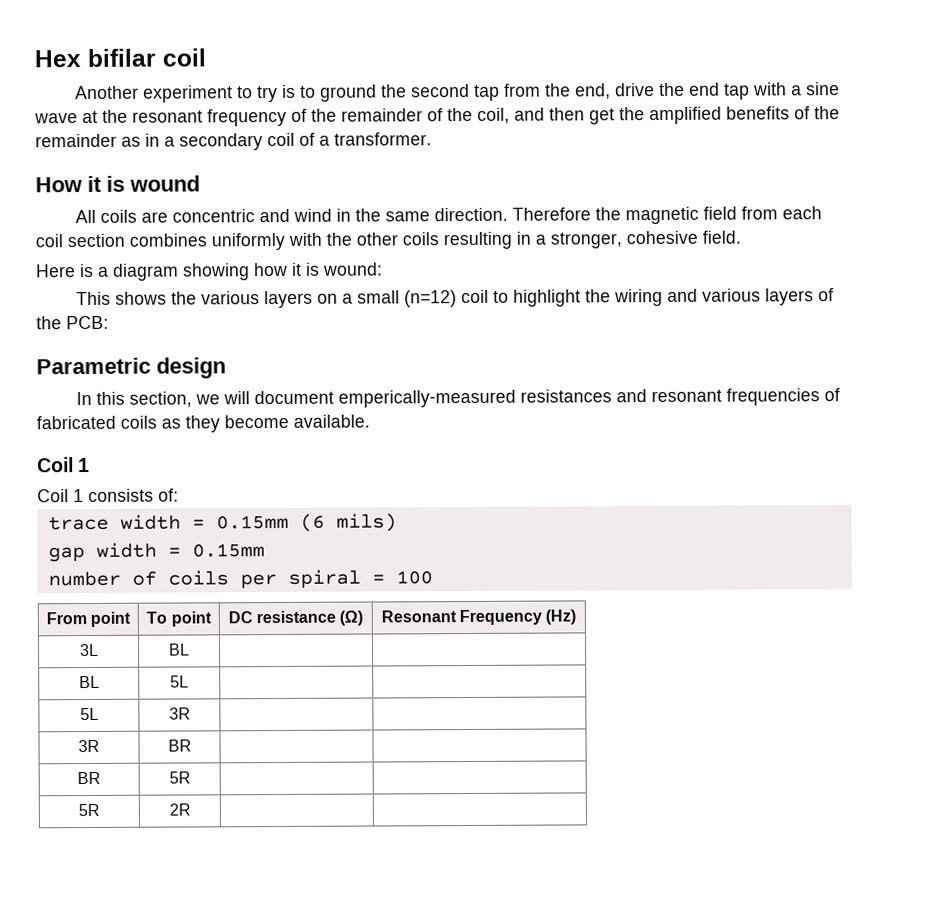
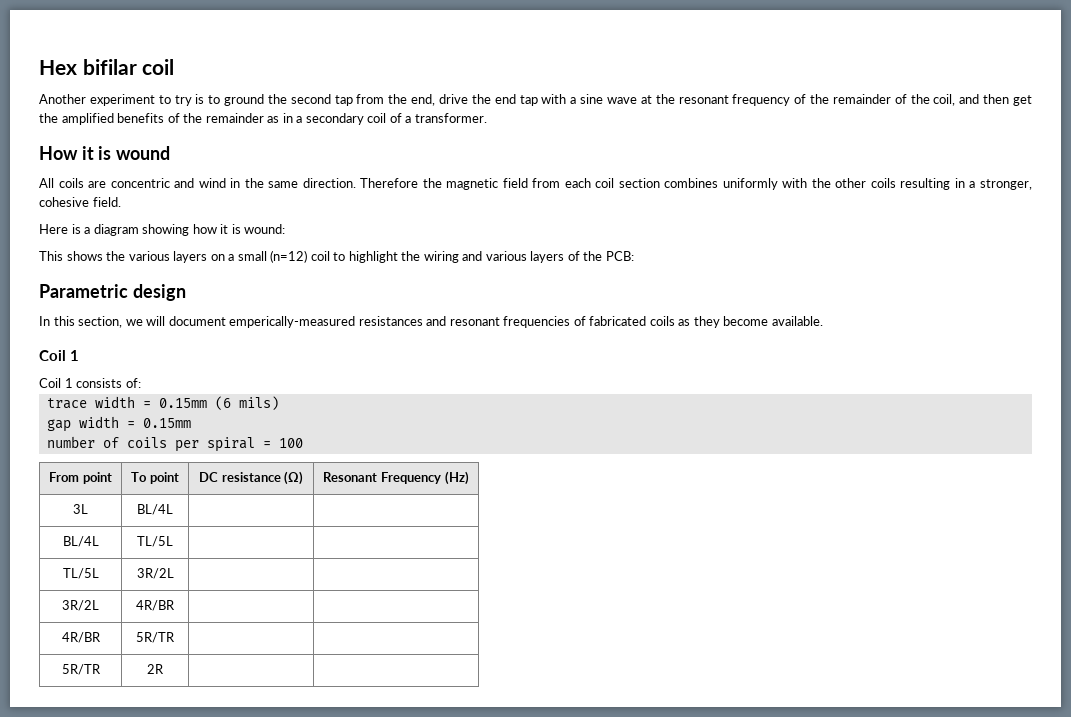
[169,643,190,656] [78,675,100,689] [170,675,189,688] [79,707,99,721] [168,707,191,720] [78,739,100,753] [167,739,192,752] [77,771,101,785] [168,771,191,784] [78,803,100,817] BL | | // BL | 5L | | // 5L | 3R | | // 3R | BR | | // BR | 5R | | // 5R -> [137,504,173,515] [62,536,99,547] [137,536,173,547] [62,568,99,579] [136,568,174,579] [62,600,99,611] [136,600,175,611] [61,632,101,643] [136,632,175,643] [61,664,101,675] BL/4L | | // BL/4L | TL/5L | | // TL/5L | 3R/2L | | // 3R/2L | 4R/BR | | // 4R/BR | 5R/TR | | // 5R/TR

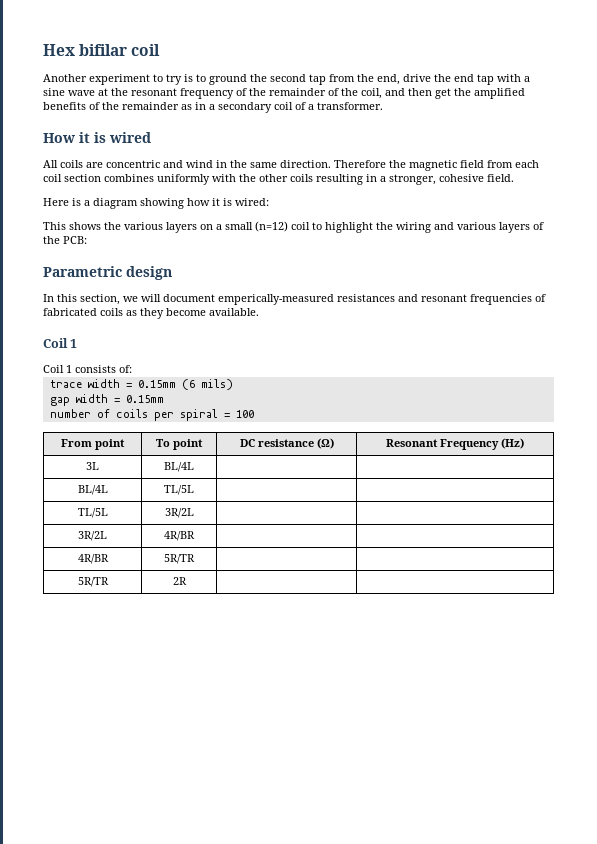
[116,146,171,160] wound -> [109,132,151,143] wired
[244,224,286,234] wound: -> [235,198,269,206] wired:

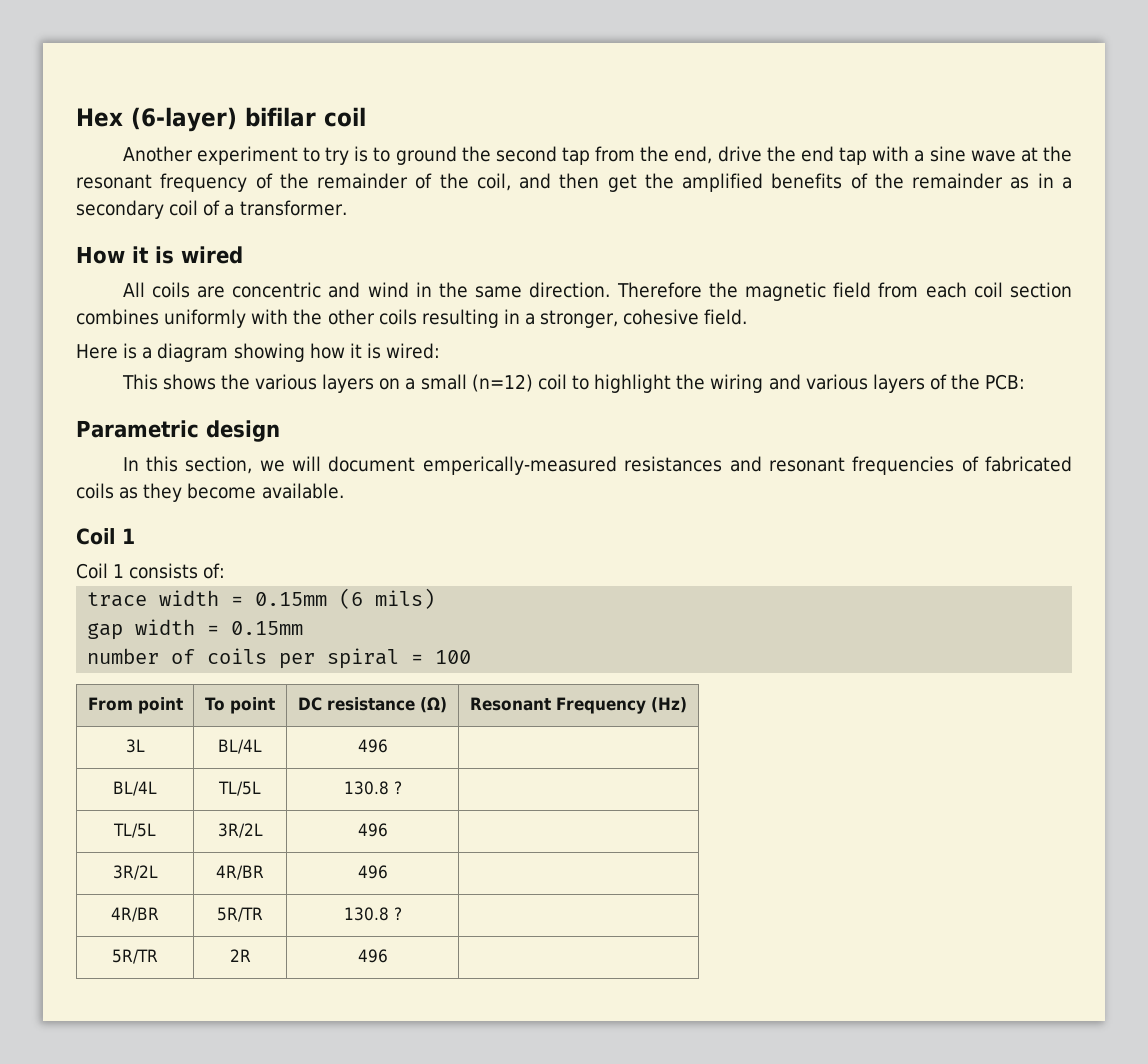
(75, 50) none -> [131,107,237,132] (6-layer)
(194, 467) none -> [357,739,388,753] 496
(194, 490) none -> [343,781,402,795] 130.8 ?
(194, 513) none -> [357,823,388,837] 496
(195, 536) none -> [357,865,388,879] 496
(195, 559) none -> [343,907,402,921] 130.8 ?
(187, 581) none -> [357,949,388,963] 496

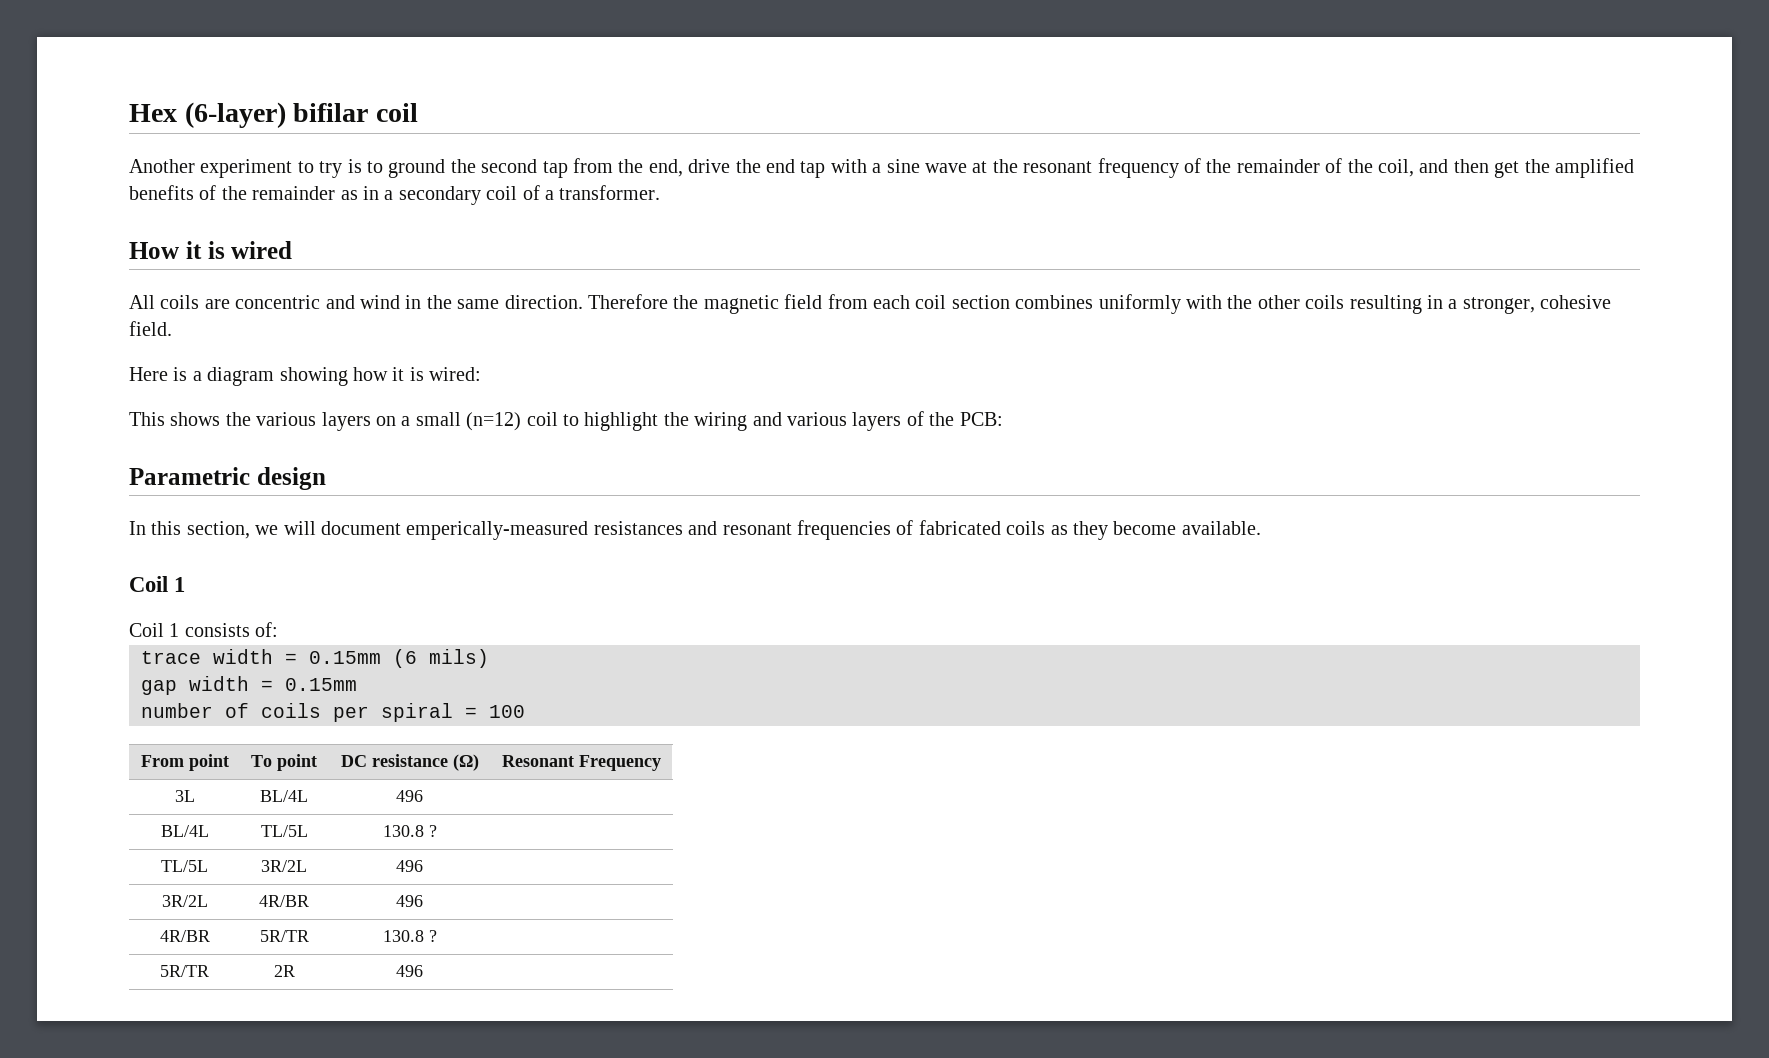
[650,697,687,713] (Hz) -> (661, 763) none

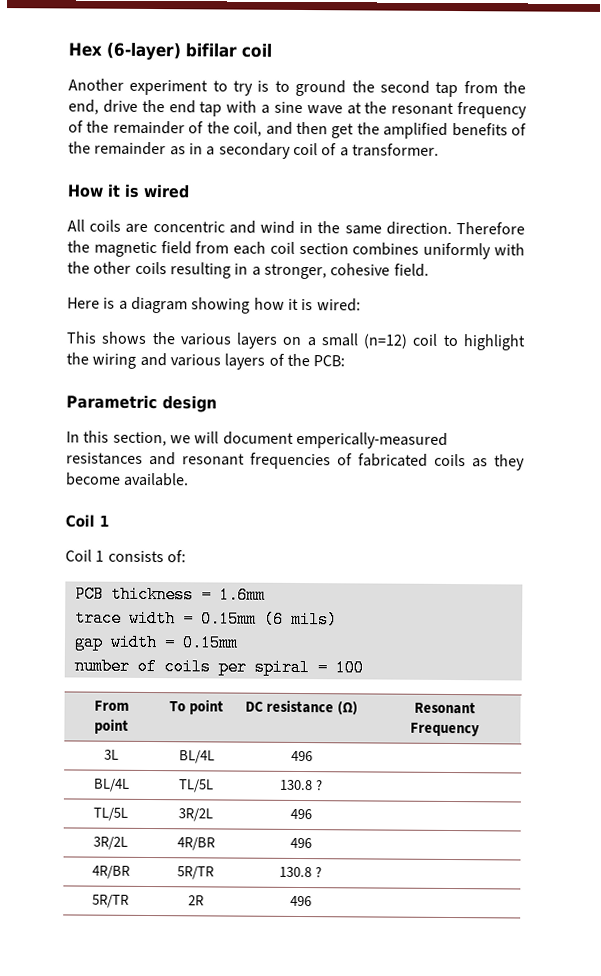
(279, 629) none -> [74,585,266,604] // PCB thickness = 1.6mm

